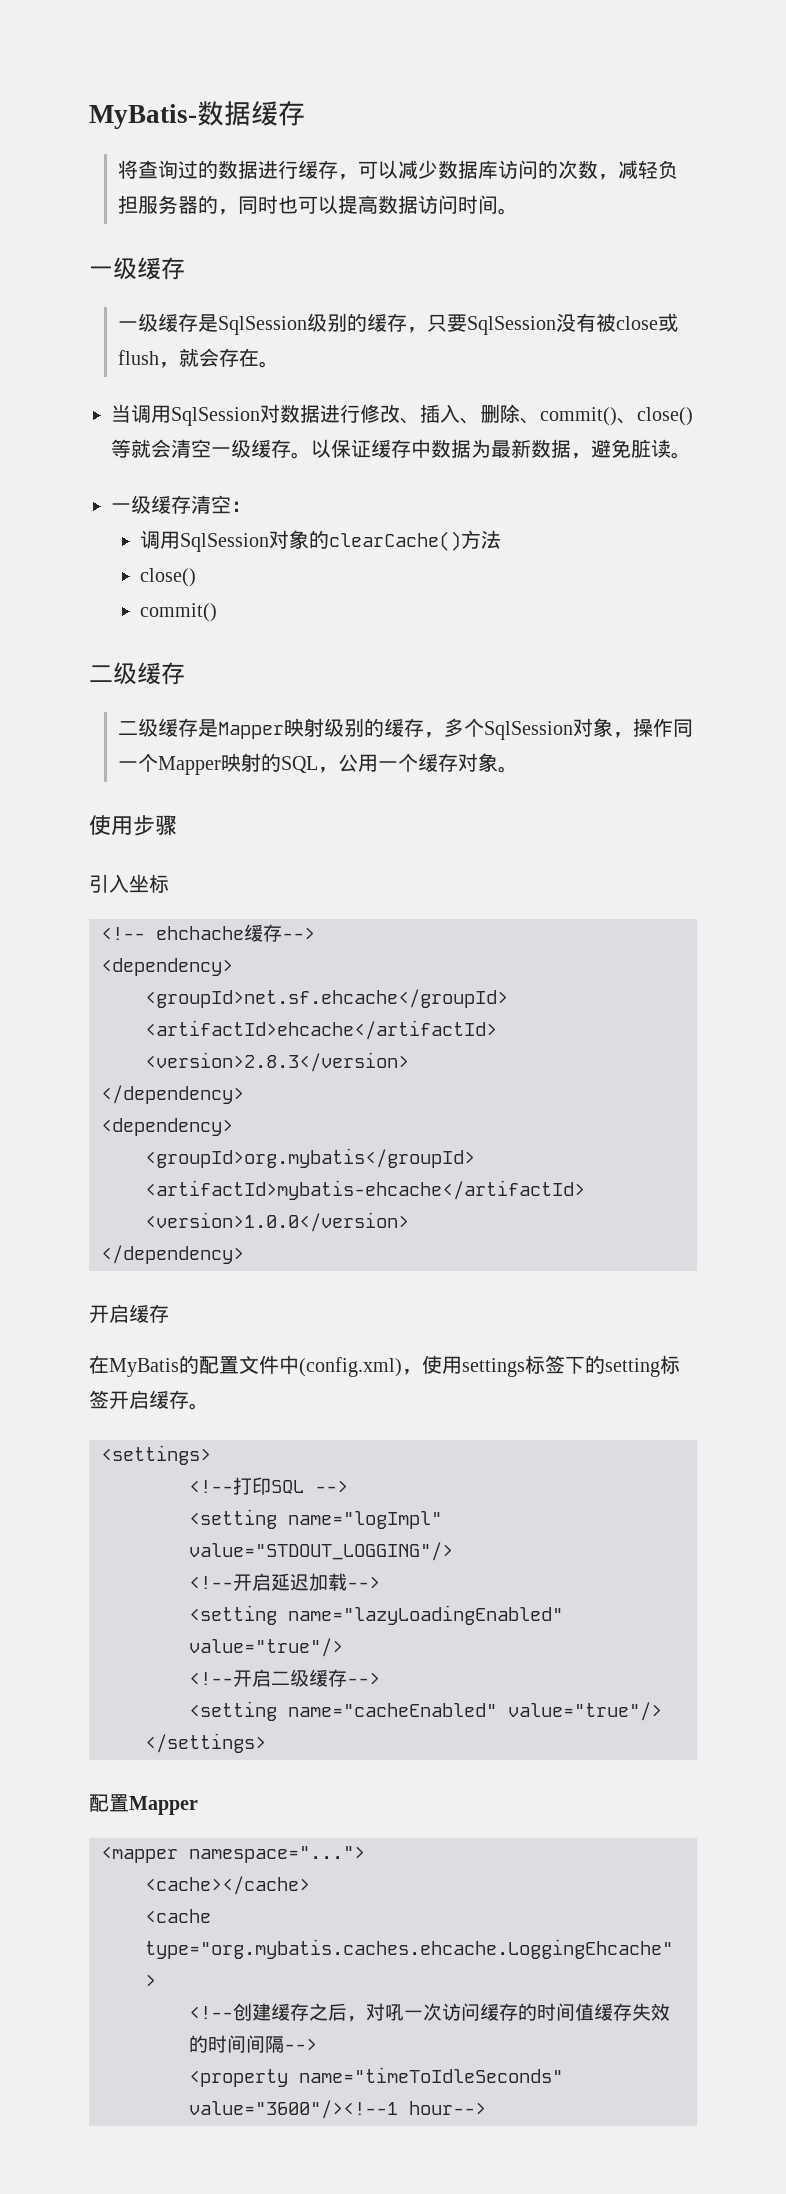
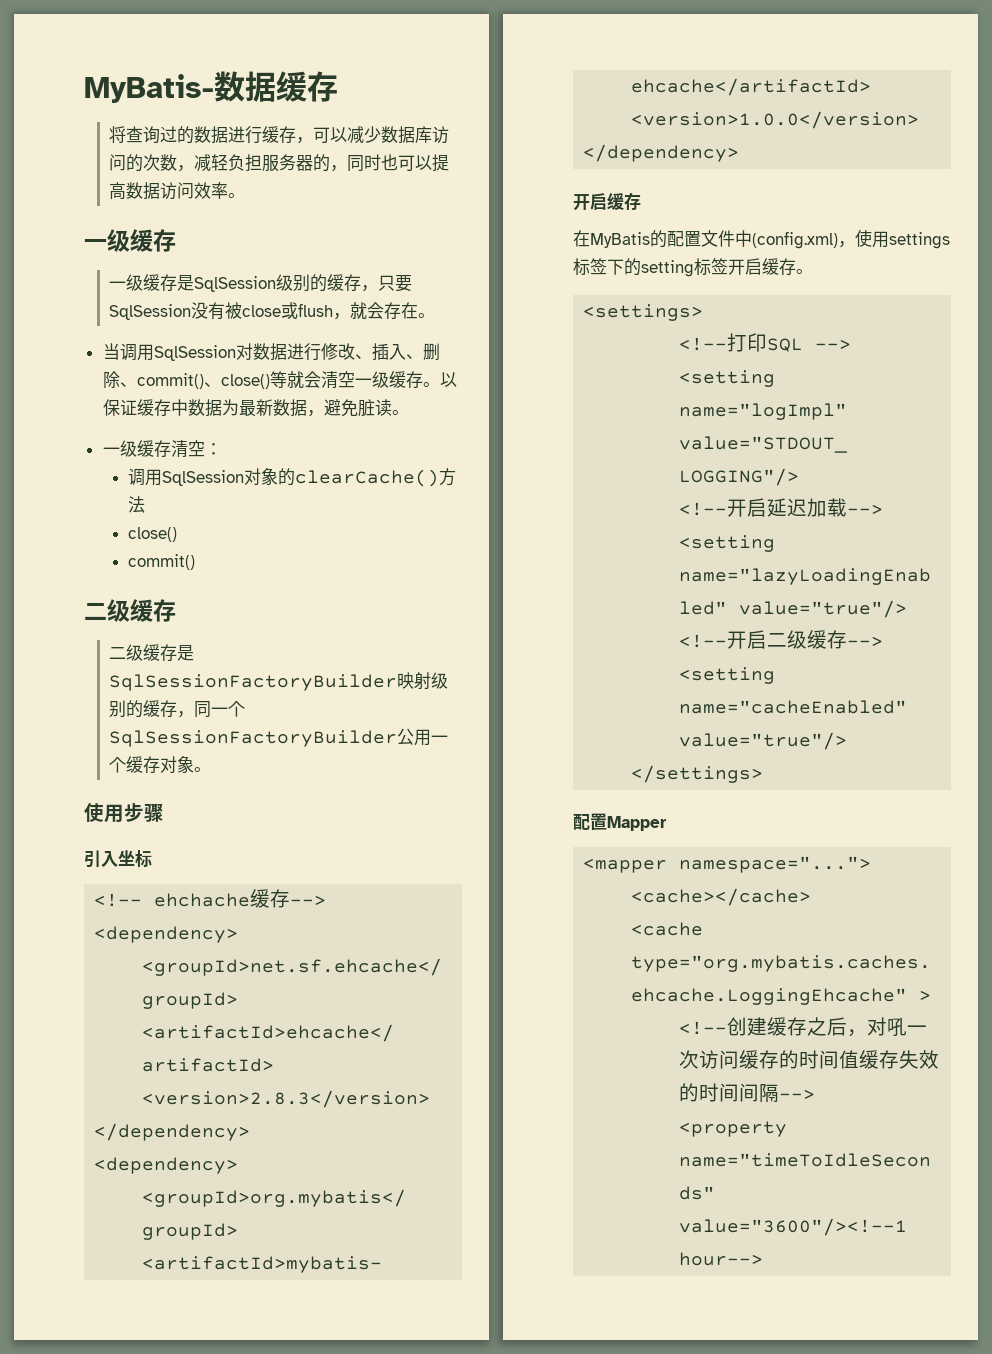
[458,195,499,214] 时间 -> [194,182,229,199] 效率
[218,722,285,739] Mapper -> [109,674,398,691] SqlSessionFactoryBuilder
[444,718,694,740] [118,753,339,775] 多个SqlSession对象，操作同一个Mapper映射的SQL， -> [194,701,246,718] [109,730,398,747] 同一个SqlSessionFactoryBuilder

